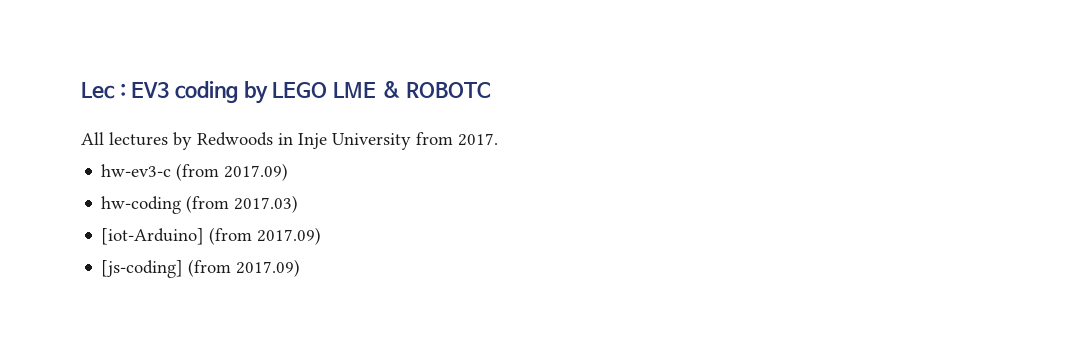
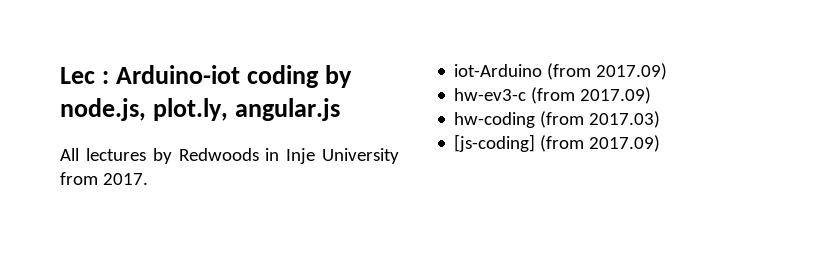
[131,82,170,98] EV3 -> [116,65,241,84] Arduino-iot
[272,81,492,98] LEGO LME & ROBOTC -> [60,98,341,121] node.js, plot.ly, angular.js
(498, 139) none -> [454,63,668,80] // iot-Arduino (from 2017.09)
[101,227,322,245] // [iot-Arduino] (from 2017.09) -> (661, 119) none

